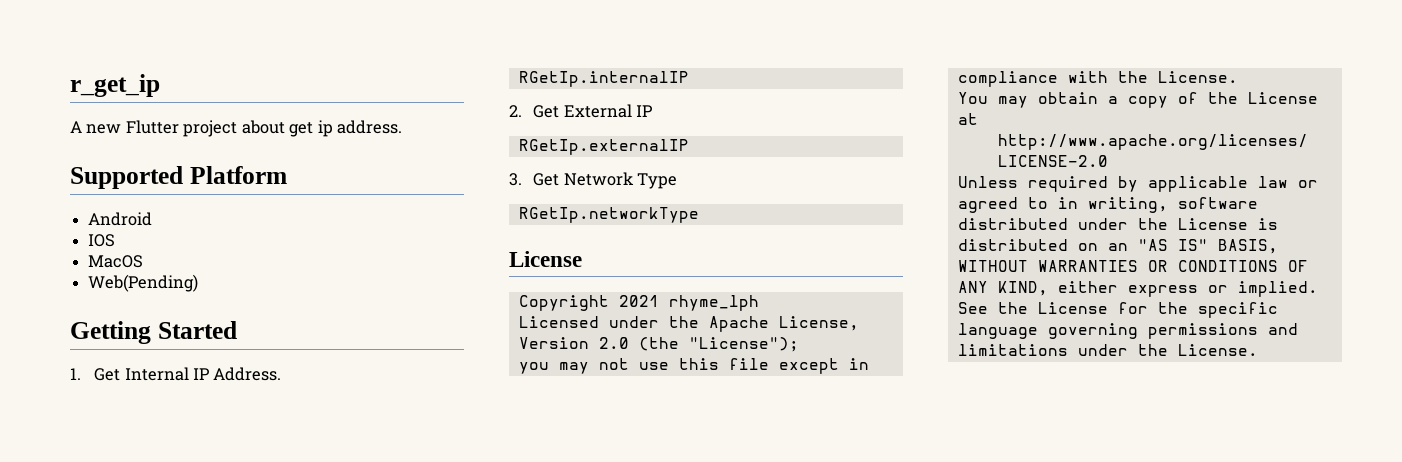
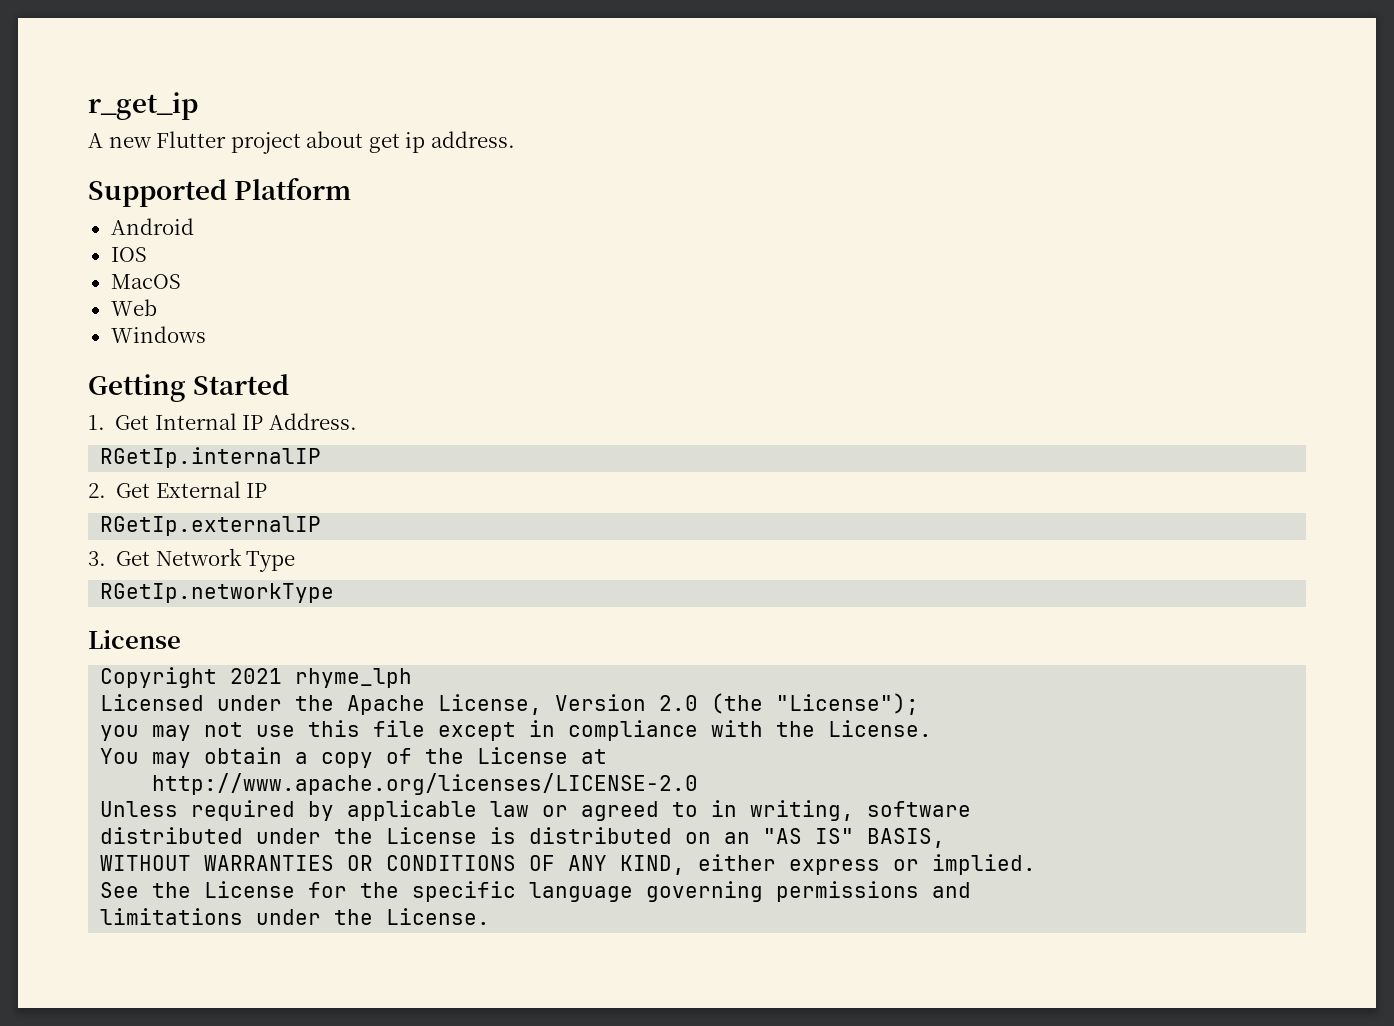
[88,274,199,292] Web(Pending) -> [110,299,157,316] [110,326,206,343] Web // Windows

